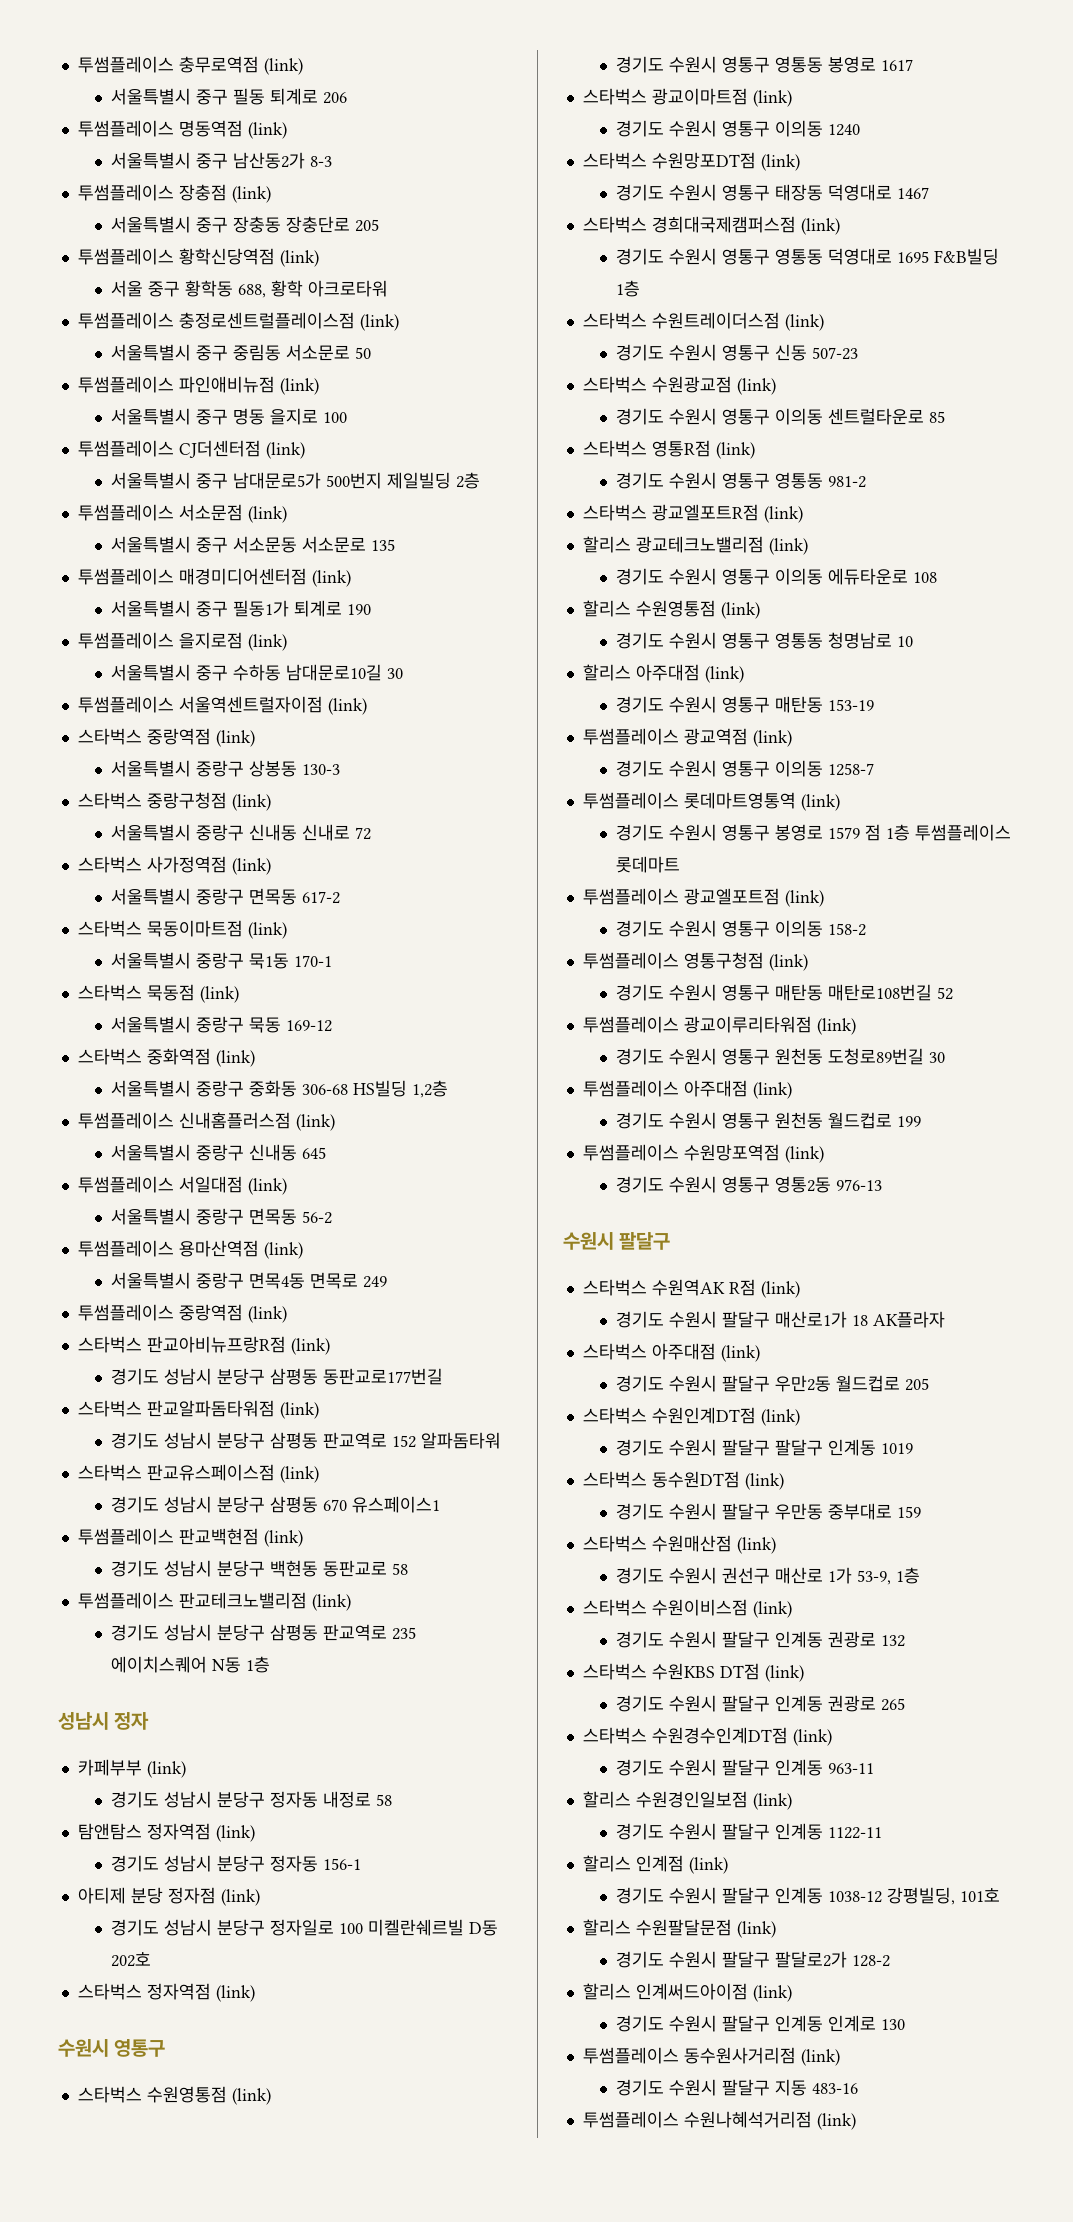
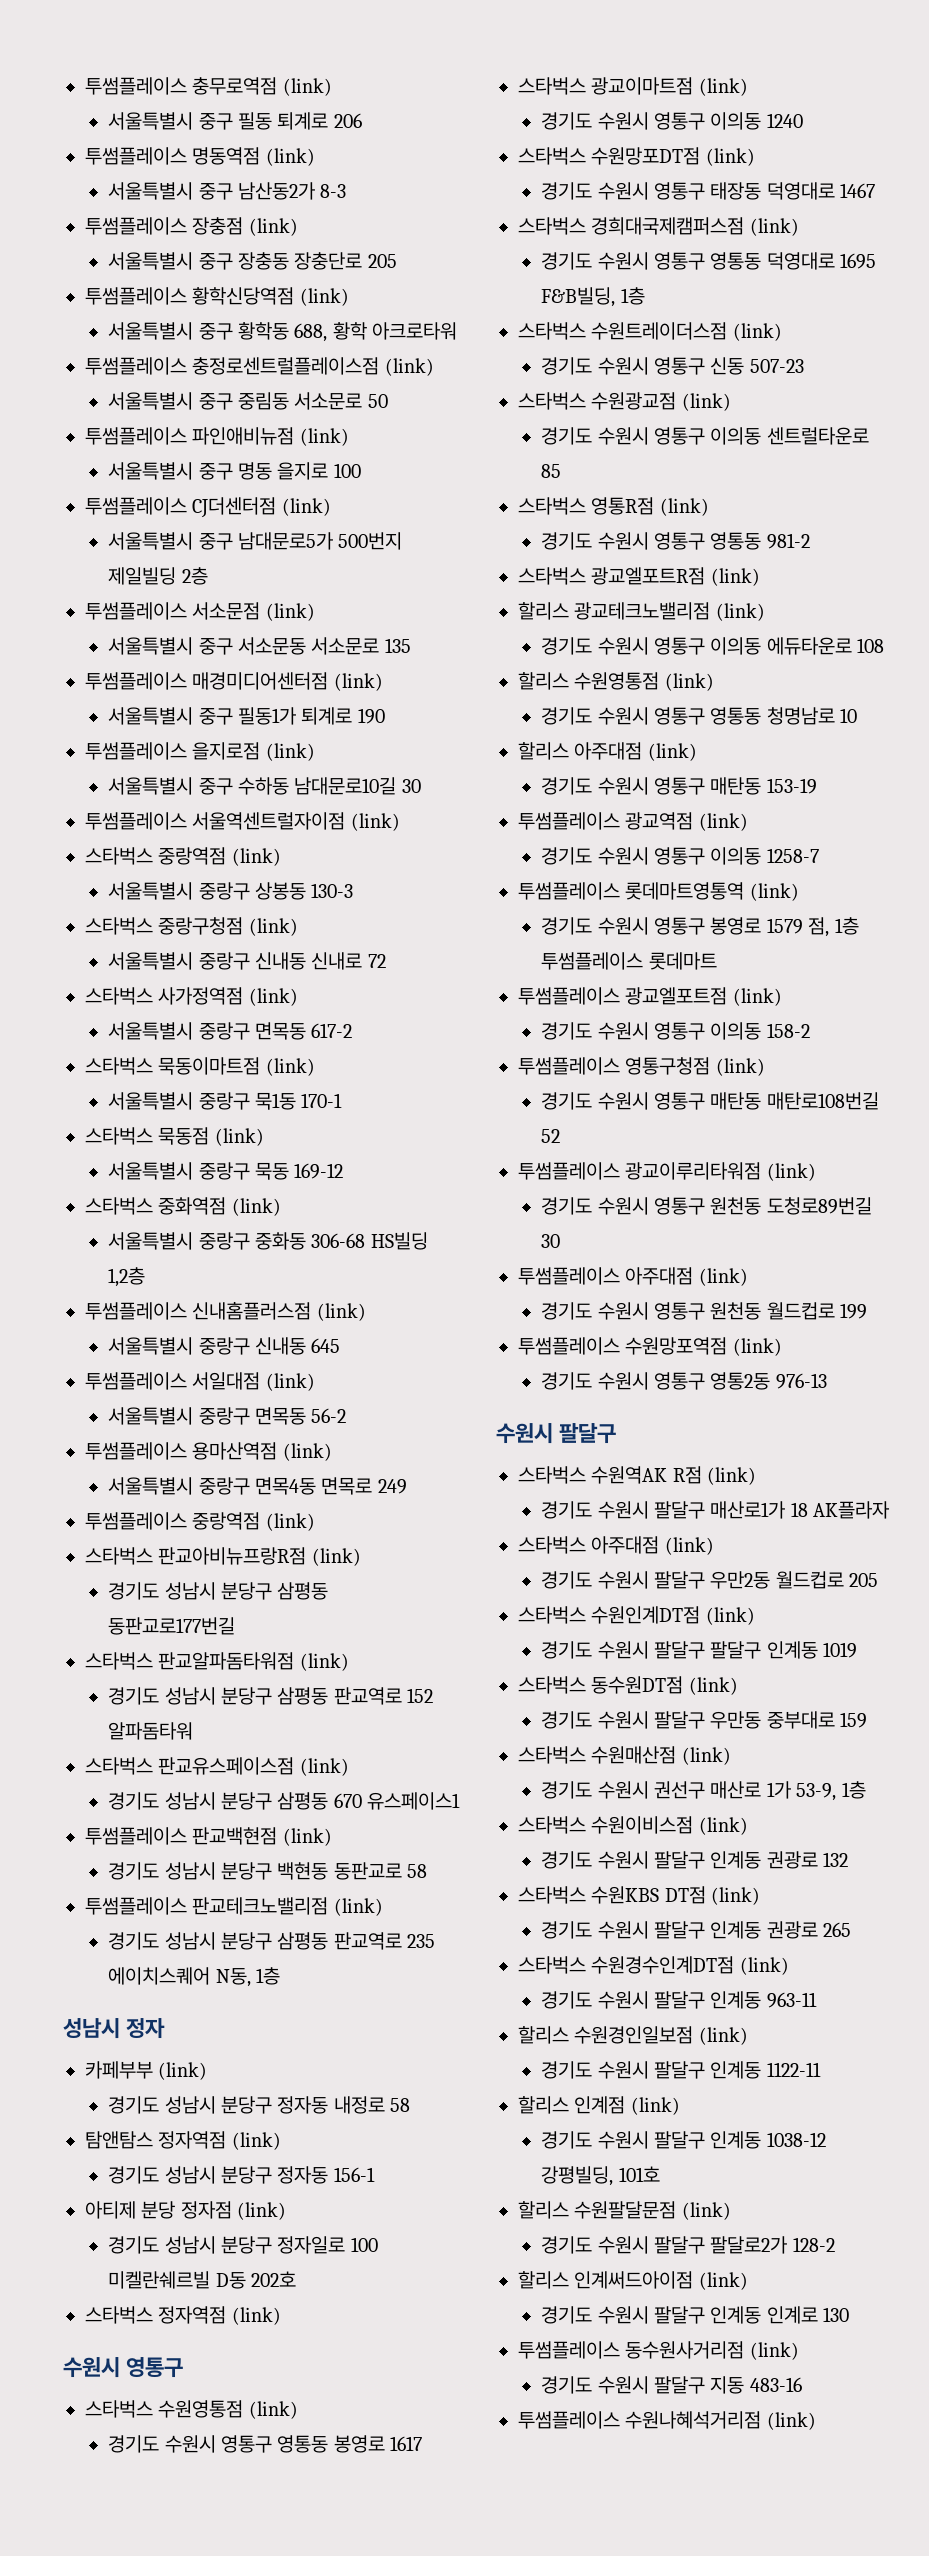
[111,280,144,297] 서울 -> [108,322,194,340] 서울특별시
[212,1657,242,1673] N동 -> [215,1968,251,1987] N동,
[934,248,1000,265] F&B빌딩 -> [541,287,616,307] F&B빌딩,
[865,824,882,841] 점 -> [808,917,830,937] 점,

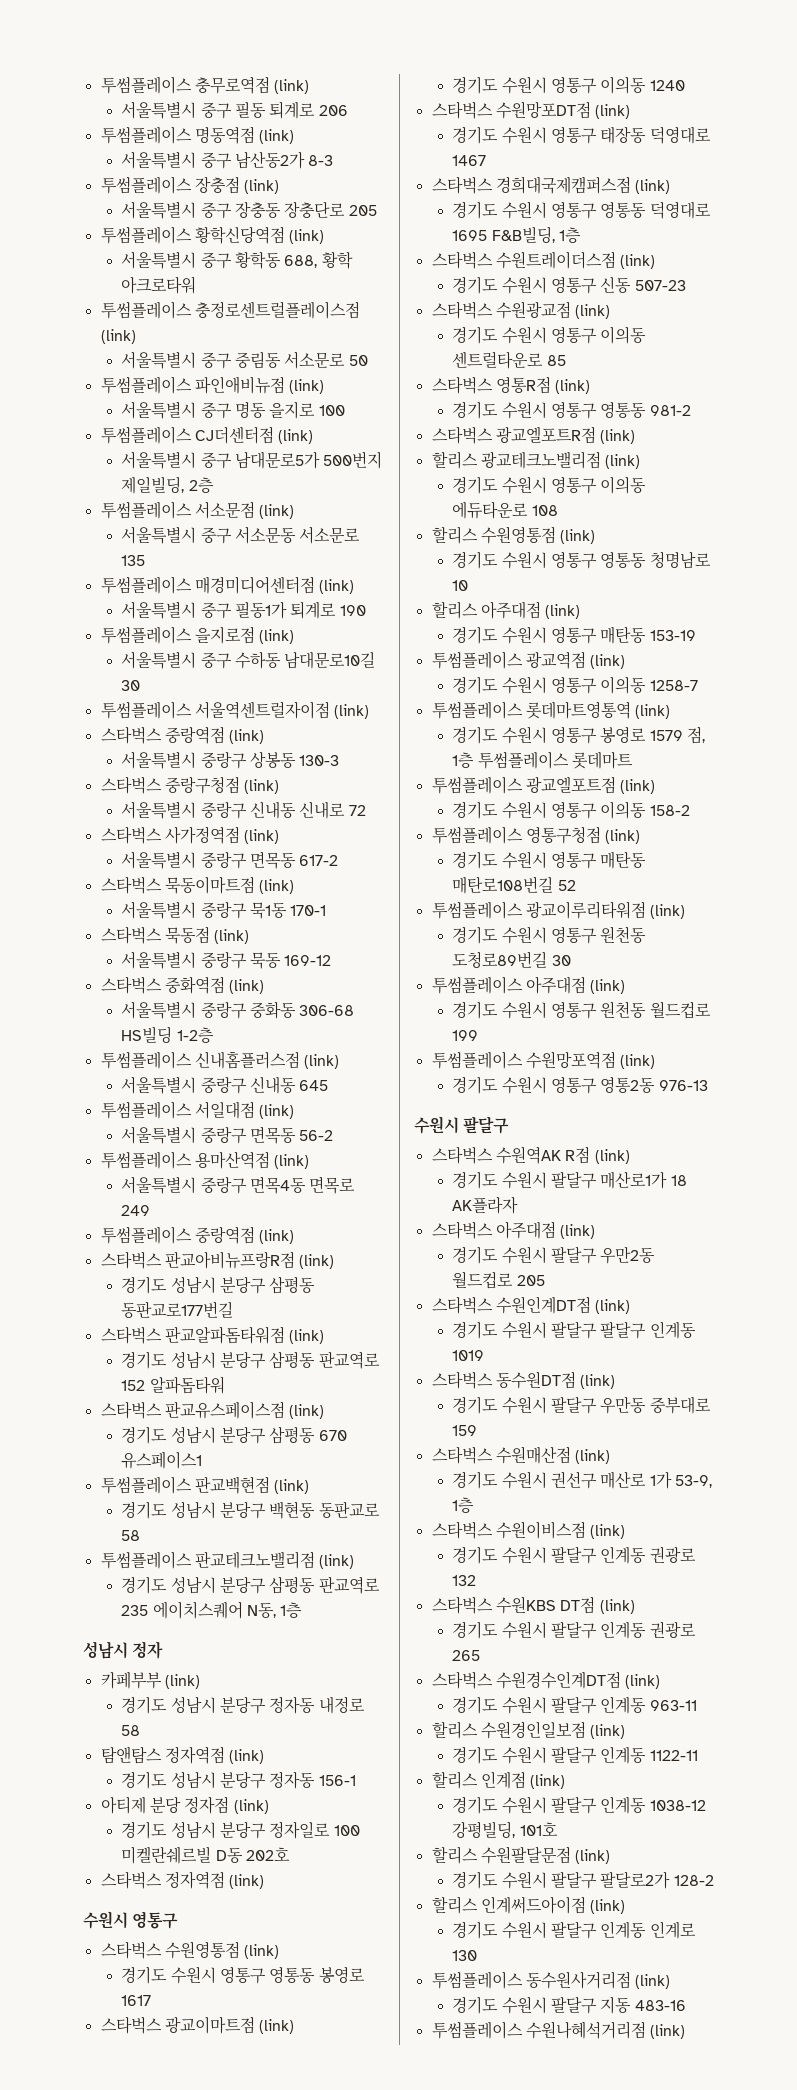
[108,567,177,585] 제일빌딩 -> [121,476,185,494] 제일빌딩,
[108,1267,146,1287] 1,2층 -> [176,1027,214,1043] 1-2층

